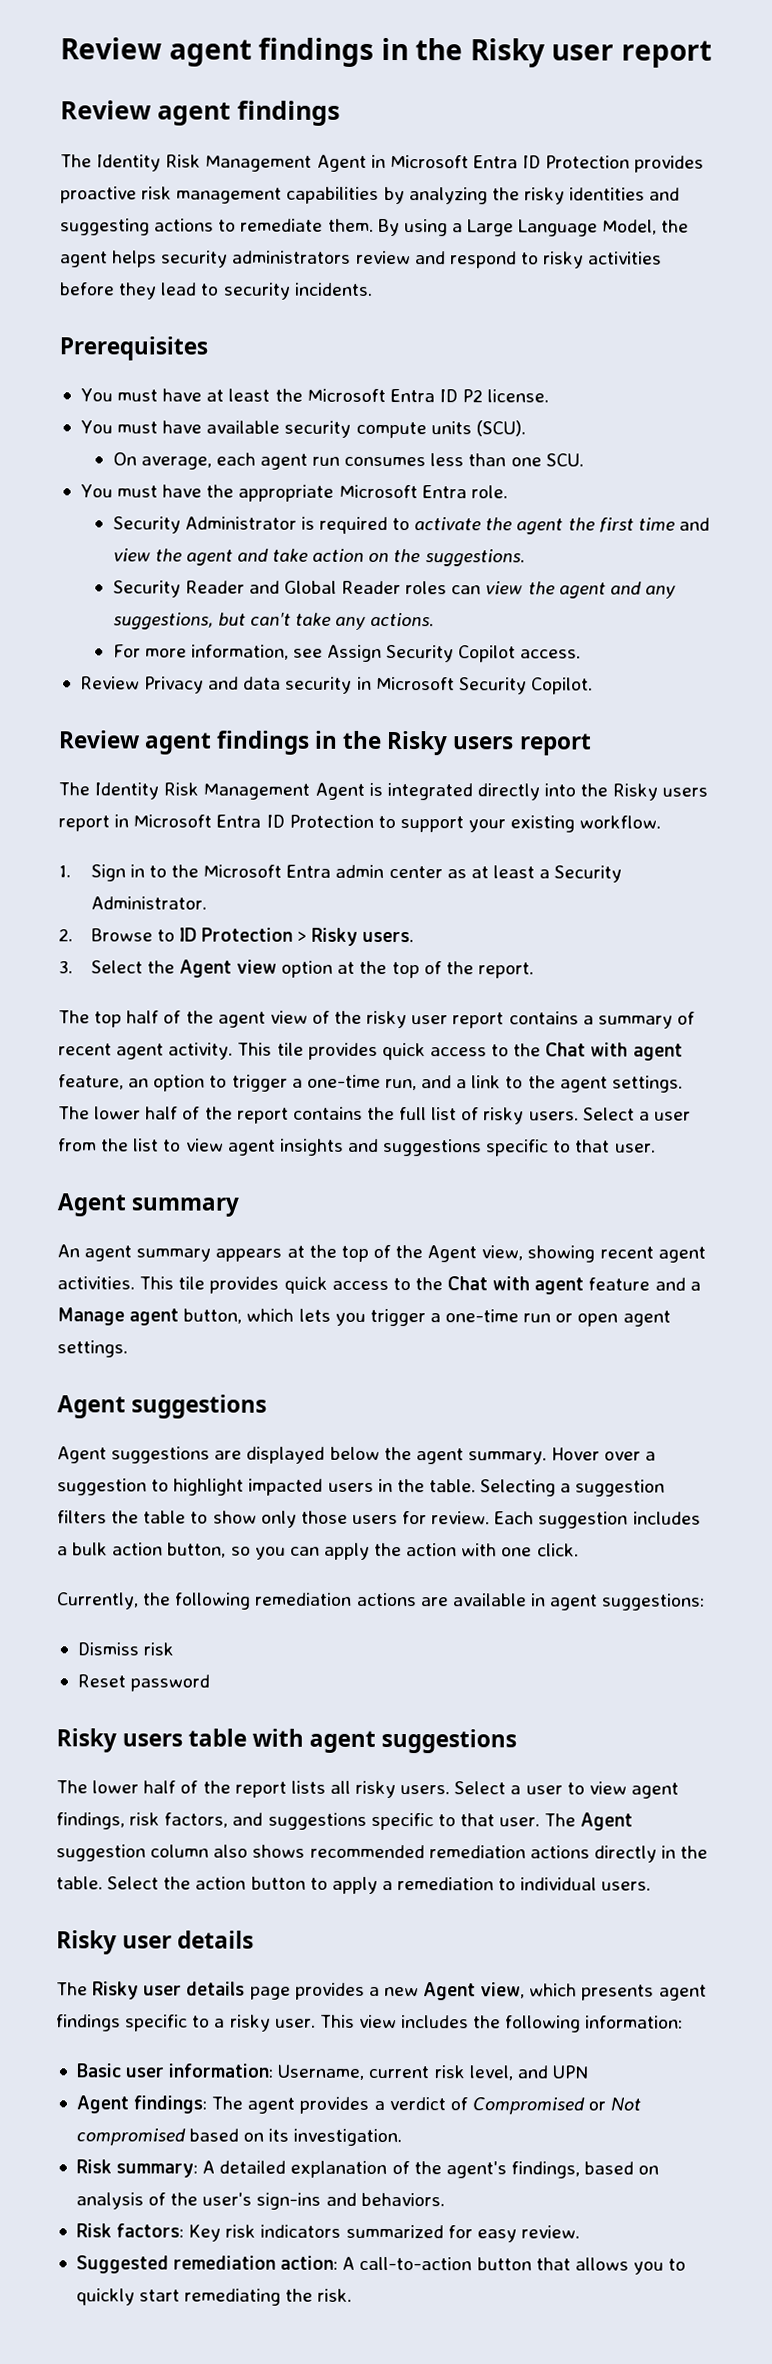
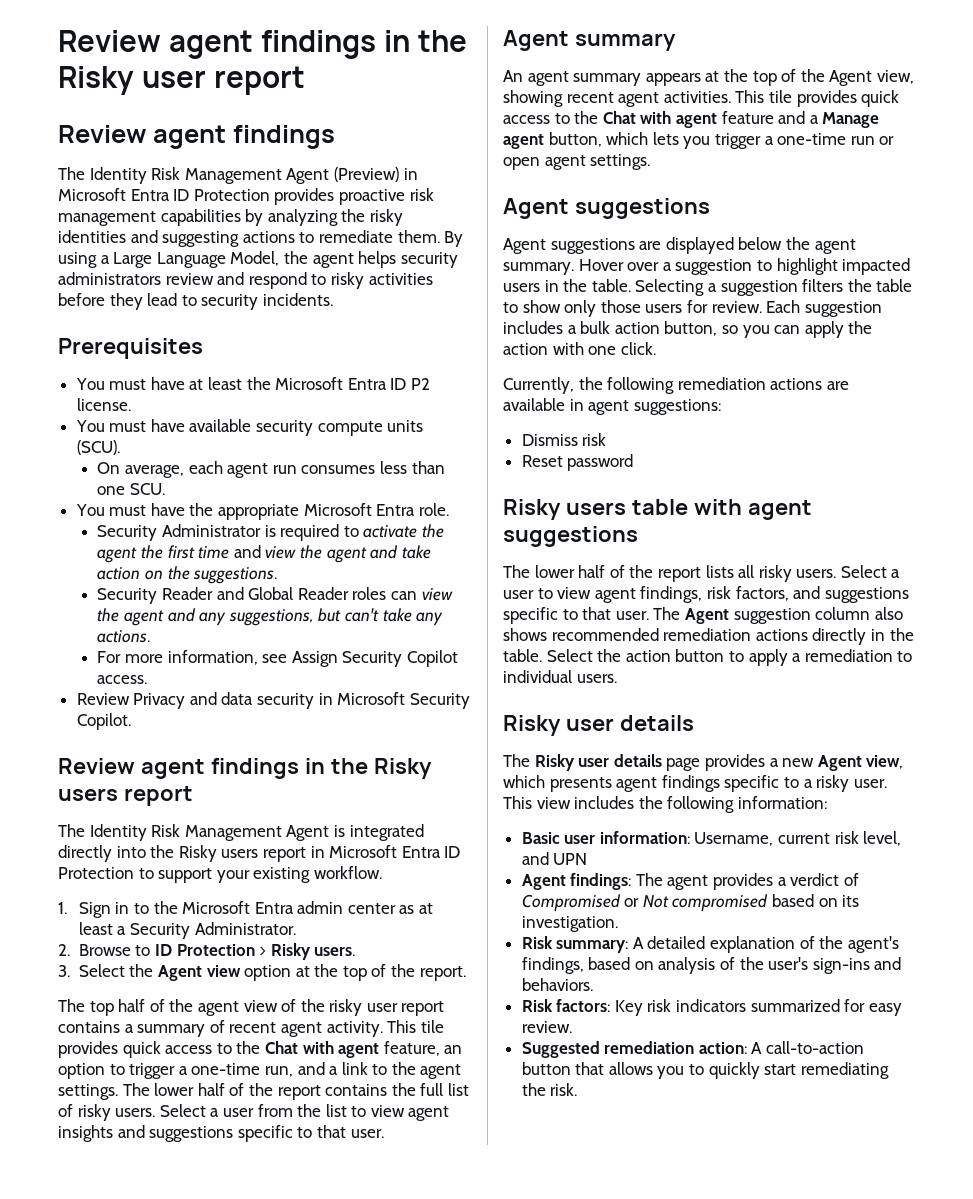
(367, 163) none -> [333,167,399,182] (Preview)

